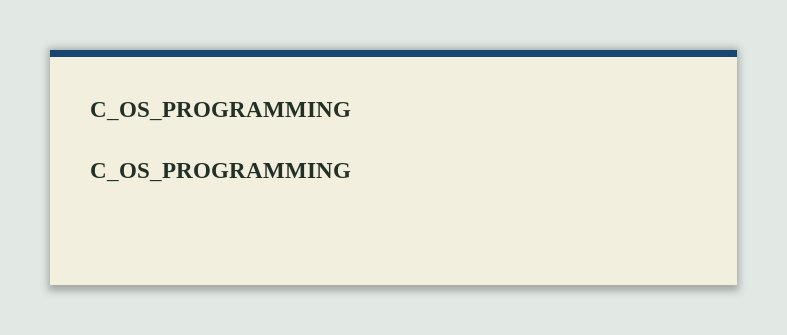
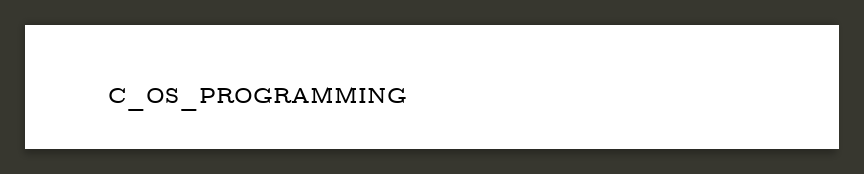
[90,102,351,121] [90,163,351,182] C_OS_PROGRAMMING // C_OS_PROGRAMMING -> [108,86,407,111] C_OS_PROGRAMMING

